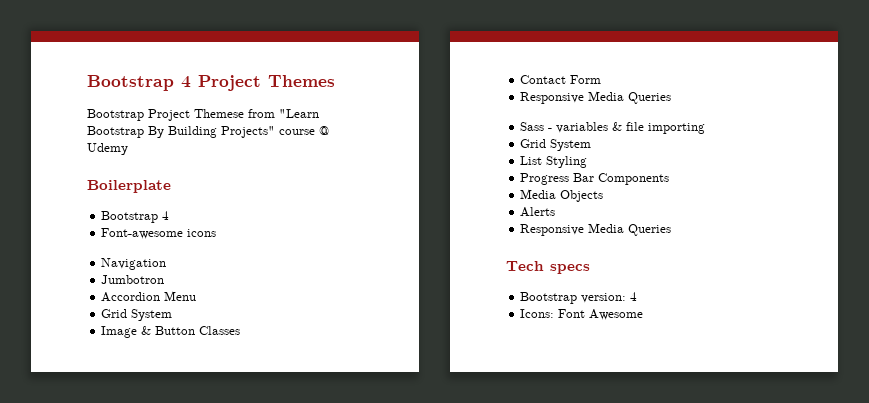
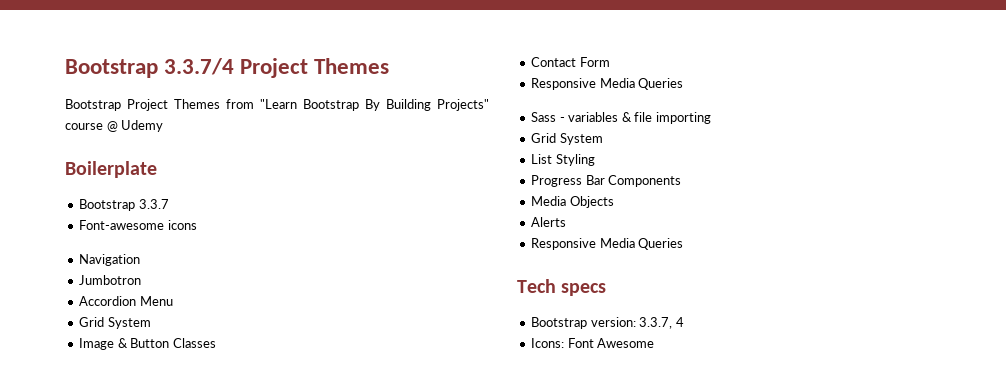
[87,75,191,91] Bootstrap 4 -> [65,58,235,78] Bootstrap 3.3.7/4
[194,109,244,118] Themese -> [174,99,220,109] Themes
[162,211,170,220] 4 -> [138,199,169,209] 3.3.7
(627, 298) none -> [639,317,673,329] 3.3.7,

